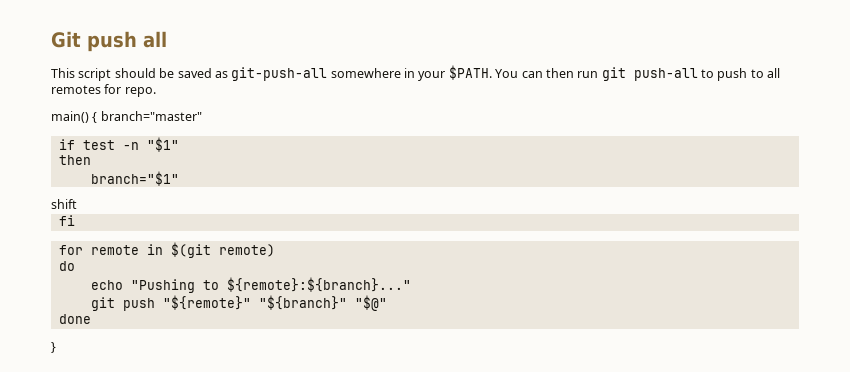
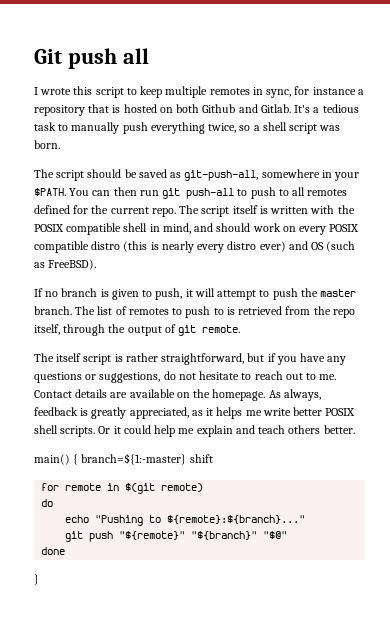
[51,68,75,78] This -> [34,86,364,98] [34,104,359,116] [34,122,341,134] [34,140,60,149] [34,169,54,178] I wrote this script to keep multiple remotes in sync, for instance a repository that is hosted on both Github and Gitlab. It's a tedious task to manually push everything twice, so a shell script was born. // The
[231,67,328,81] git-push-all -> [184,170,259,181] git-push-all,
[104,84,156,97] [51,111,202,123] [58,137,179,152] [58,155,91,165] [90,171,179,186] for repo. // main() { branch="master" // if test -n "$1" // then // branch="$1" // -> [34,205,355,217] [34,223,360,235] [34,241,356,253] [34,259,97,270] [34,288,357,300] [34,306,355,318] [34,324,241,336] [34,353,347,365] [34,371,337,383] [34,389,321,401] [34,407,356,419] [34,425,355,437] [34,453,187,465] defined for the current repo. The script itself is written with the POSIX compatible shell in mind, and should work on every POSIX compatible distro (this is nearly every distro ever) and OS (such as FreeBSD). // If no branch is given to push, it will attempt to push the master branch. The list of remotes to push to is retrieved from the repo itself, through the output of git remote. // The itself script is rather straightforward, but if you have any questions or suggestions, do not hesitate to reach out to me. Contact details are available on the homepage. As always, feedback is greatly appreciated, as it helps me write better POSIX shell scripts. Or it could help me explain and teach others better. // main() { branch=${1:-master}
[58,215,75,226] // fi -> (213, 458) none

